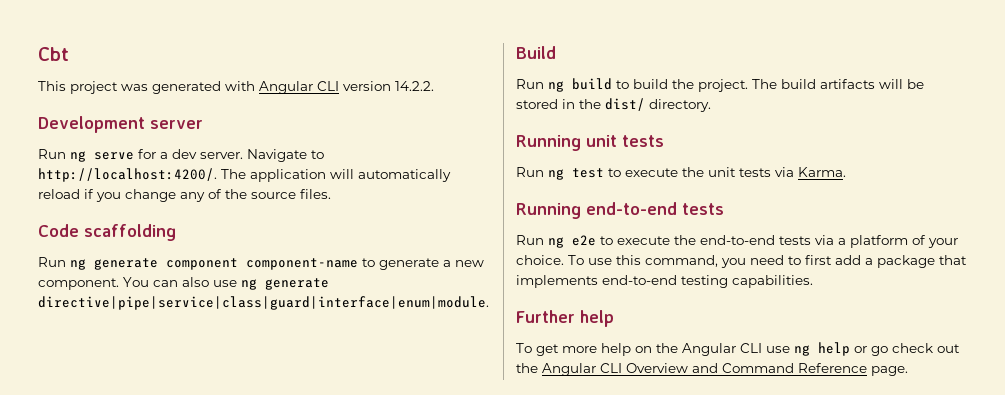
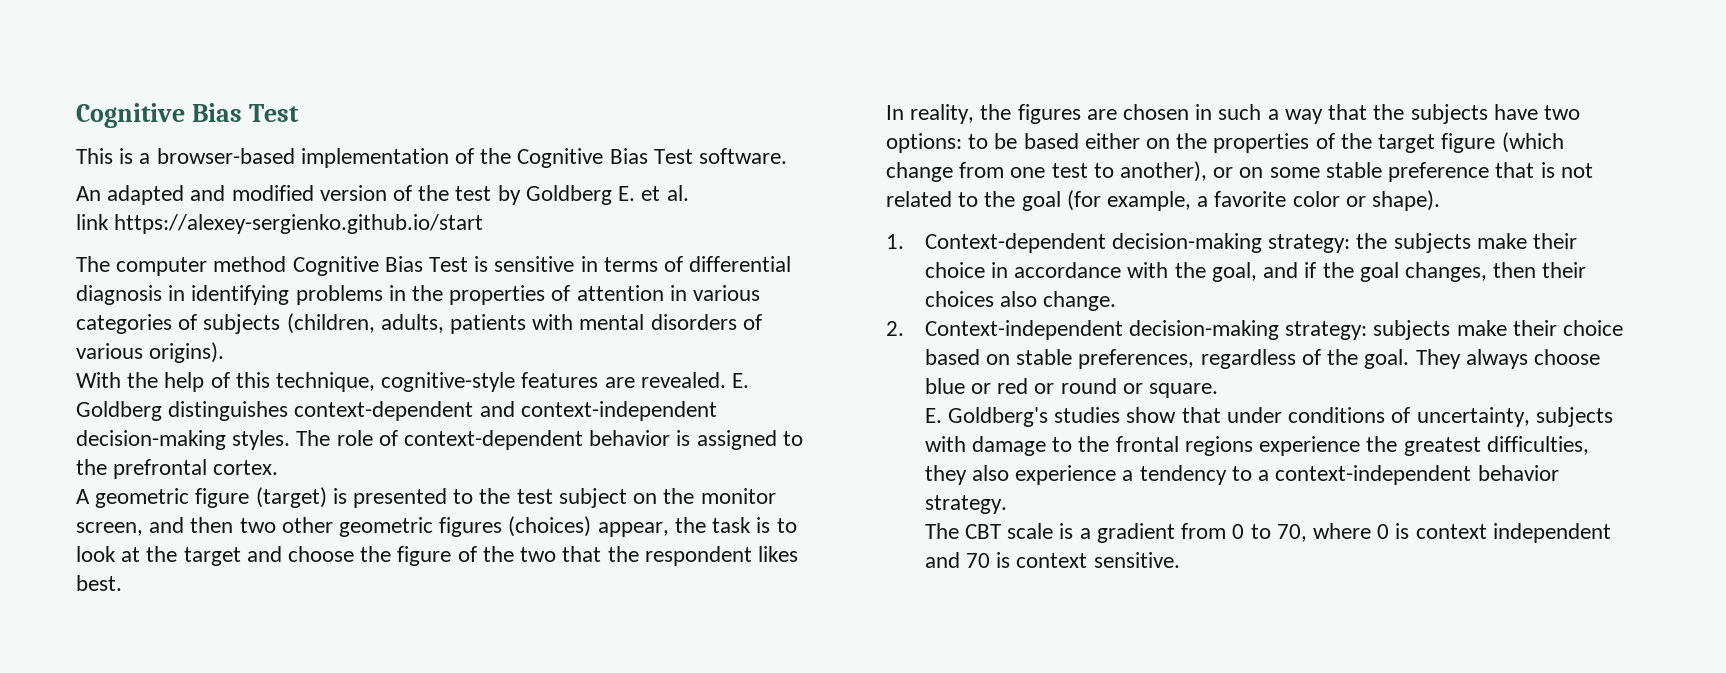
[38,47,69,61] [38,81,434,94] [38,116,203,133] [38,149,324,162] [38,168,451,182] [38,189,331,202] [38,224,176,241] [38,257,484,270] [38,277,329,290] [38,296,489,310] [516,46,556,59] [516,78,924,92] [516,98,711,112] [516,135,664,151] [516,167,846,180] [516,202,724,219] [516,235,958,248] [516,255,967,268] [516,275,813,288] [516,310,614,327] [516,342,960,356] [516,363,908,376] Cbt // This project was generated with Angular CLI version 14.2.2. // Development server // Run ng serve for a dev server. Navigate to http://localhost:4200/. The application will automatically reload if you change any of the source files. // Code scaffolding // Run ng generate component component-name to generate a new component. You can also use ng generate directive|pipe|service|class|guard|interface|enum|module. // Build // Run ng build to build the project. The build artifacts will be stored in the dist/ directory. // Running unit tests // Run ng test to execute the unit tests via Karma. // Running end-to-end tests // Run ng e2e to execute the end-to-end tests via a platform of your choice. To use this command, you need to first add a package that implements end-to-end testing capabilities. // Further help // To get more help on the Angular CLI use ng help or go check out the Angular CLI Overview and Command Reference page. -> [76,103,299,128] [76,148,788,168] [76,185,689,205] [76,214,484,234] [76,256,792,276] [76,285,761,305] [76,313,762,334] [76,342,225,363] [76,372,750,392] [76,401,717,421] [76,430,803,450] [76,459,279,479] [76,487,776,508] [76,516,797,537] [76,546,798,566] [76,575,122,591] [886,104,1580,124] [886,132,1564,153] [886,161,1593,182] [886,190,1441,211] [886,233,1578,253] [924,262,1587,282] [924,291,1117,311] [886,320,1624,340] [924,349,1600,369] [924,378,1219,398] [924,407,1613,427] [924,436,1589,456] [924,465,1559,485] [924,495,1007,514] [924,523,1611,543] [924,552,1180,568] Cognitive Bias Test // This is a browser-based implementation of the Cognitive Bias Test software. // An adapted and modified version of the test by Goldberg E. et al. // link https://alexey-sergienko.github.io/start // The computer method Cognitive Bias Test is sensitive in terms of differential diagnosis in identifying problems in the properties of attention in various categories of subjects (children, adults, patients with mental disorders of various origins). // With the help of this technique, cognitive-style features are revealed. E. Goldberg distinguishes context-dependent and context-independent decision-making styles. The role of context-dependent behavior is assigned to the prefrontal cortex. // A geometric figure (target) is presented to the test subject on the monitor screen, and then two other geometric figures (choices) appear, the task is to look at the target and choose the figure of the two that the respondent likes best. // In reality, the figures are chosen in such a way that the subjects have two options: to be based either on the properties of the target figure (which change from one test to another), or on some stable preference that is not related to the goal (for example, a favorite color or shape). // 1. Context-dependent decision-making strategy: the subjects make their choice in accordance with the goal, and if the goal changes, then their choices also change. // 2. Context-independent decision-making strategy: subjects make their choice based on stable preferences, regardless of the goal. They always choose blue or red or round or square. // E. Goldberg's studies show that under conditions of uncertainty, subjects with damage to the frontal regions experience the greatest difficulties, they also experience a tendency to a context-independent behavior strategy. // The CBT scale is a gradient from 0 to 70, where 0 is context independent and 70 is context sensitive.

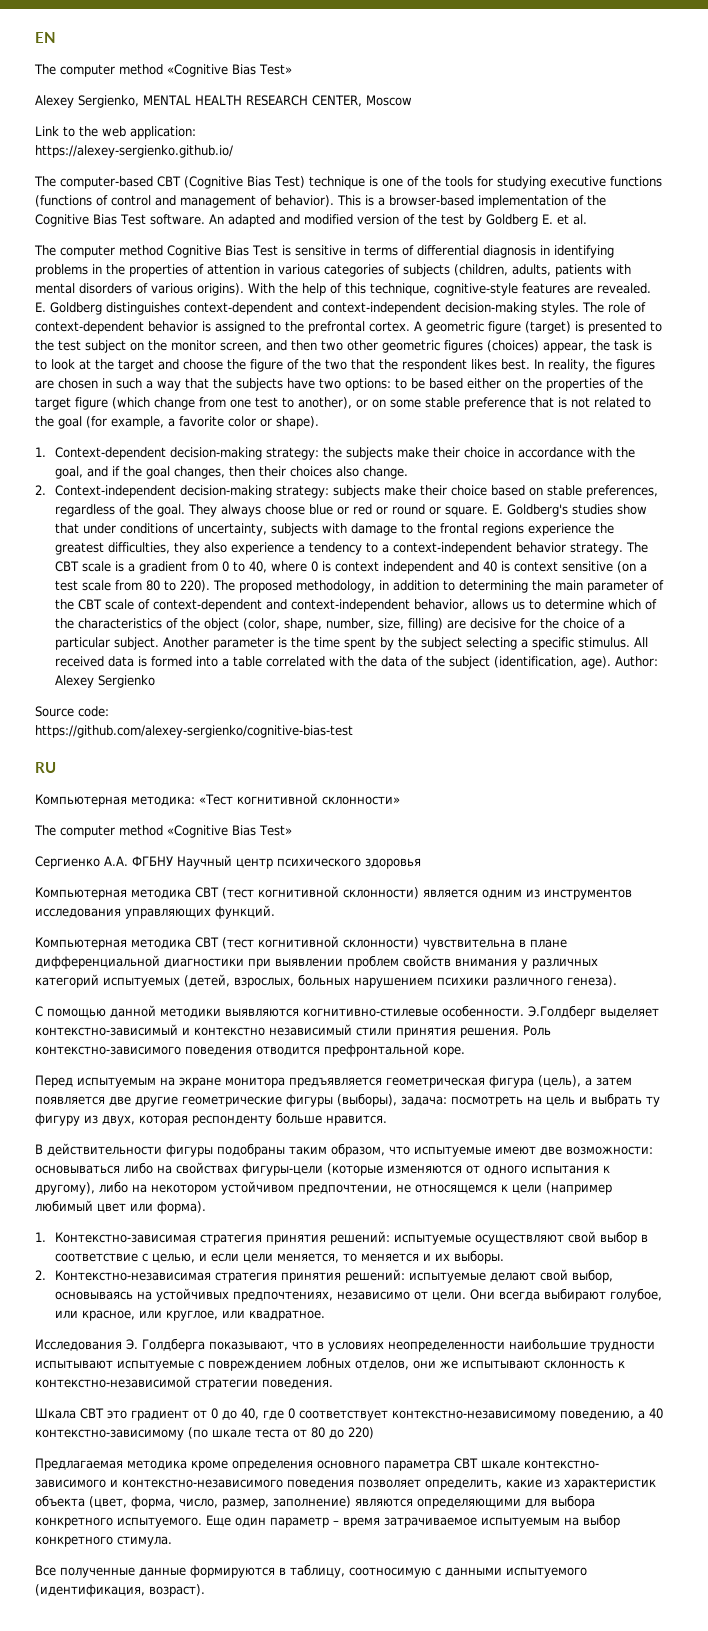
[76,103,299,128] Cognitive Bias Test // -> [35,32,56,43] [34,64,292,77] [35,95,412,108] [35,126,196,139] [35,145,233,158] [34,176,662,189] [35,195,334,208] EN // The computer method «Cognitive Bias Test» // Alexey Sergienko, MENTAL HEALTH RESEARCH CENTER, Moscow // Link to the web application: // https://alexey-sergienko.github.io/ // The computer-based CBT (Cognitive Bias Test) technique is one of the tools for studying executive functions (functions of control and management of behavior).
(788, 156) // -> (205, 219) none
[76,214,484,234] // link https://alexey-sergienko.github.io/start -> (587, 219) none
(225, 352) // -> (244, 289) none
(279, 467) // -> (410, 326) none
(122, 583) // -> (530, 364) none
(1219, 390) // -> (488, 511) none
(1007, 504) // -> (623, 548) none
[1276,524,1307,542] 70, -> [248,561,267,573] 40,
[966,552,1180,568] 70 is context sensitive. -> [482,561,647,573] [54,580,664,593] [54,599,657,612] [54,618,625,631] [54,637,648,650] [54,656,658,669] [54,675,155,688] [35,706,109,717] [35,725,353,738] [35,762,56,773] [35,793,400,807] [34,825,292,838] [35,855,421,869] [35,886,632,900] [35,905,275,919] [35,936,567,950] [35,955,598,969] [35,974,617,988] [35,1005,659,1019] [35,1024,551,1038] [35,1043,465,1057] [35,1075,632,1088] [35,1093,660,1107] [35,1112,387,1126] [35,1143,653,1157] [35,1162,610,1176] [35,1181,612,1195] [35,1200,206,1214] [35,1231,648,1245] [54,1250,504,1264] [35,1269,613,1283] [54,1288,662,1302] [54,1310,325,1321] [35,1338,655,1352] [35,1357,625,1371] [35,1376,333,1390] [35,1408,663,1421] [35,1427,374,1440] [35,1458,599,1471] [35,1479,656,1490] [35,1495,595,1509] [35,1514,620,1528] [35,1536,172,1547] [35,1564,587,1578] [35,1584,205,1597] 40 is context sensitive (on a test scale from 80 to 220). The proposed methodology, in addition to determining the main parameter of the CBT scale of context-dependent and context-independent behavior, allows us to determine which of the characteristics of the object (color, shape, number, size, filling) are decisive for the choice of a particular subject. Another parameter is the time spent by the subject selecting a specific stimulus. All received data is formed into a table correlated with the data of the subject (identification, age). Author: Alexey Sergienko // Source code: // https://github.com/alexey-sergienko/cognitive-bias-test // RU // Компьютерная методика: «Тест когнитивной склонности» // The computer method «Cognitive Bias Test» // Сергиенко А.А. ФГБНУ Научный центр психического здоровья // Компьютерная методика СВТ (тест когнитивной склонности) является одним из инструментов исследования управляющих функций. // Компьютерная методика СВТ (тест когнитивной склонности) чувствительна в плане дифференциальной диагностики при выявлении проблем свойств внимания у различных категорий испытуемых (детей, взрослых, больных нарушением психики различного генеза). // С помощью данной методики выявляются когнитивно-стилевые особенности. Э.Голдберг выделяет контекстно-зависимый и контекстно независимый стили принятия решения. Роль контекстно-зависимого поведения отводится префронтальной коре. // Перед испытуемым на экране монитора предъявляется геометрическая фигура (цель), а затем появляется две другие геометрические фигуры (выборы), задача: посмотреть на цель и выбрать ту фигуру из двух, которая респонденту больше нравится. // В действительности фигуры подобраны таким образом, что испытуемые имеют две возможности: основываться либо на свойствах фигуры-цели (которые изменяются от одного испытания к другому), либо на некотором устойчивом предпочтении, не относящемся к цели (например любимый цвет или форма). // 1. Контекстно-зависимая стратегия принятия решений: испытуемые осуществляют свой выбор в соответствие с целью, и если цели меняется, то меняется и их выборы. // 2. Контекстно-независимая стратегия принятия решений: испытуемые делают свой выбор, основываясь на устойчивых предпочтениях, независимо от цели. Они всегда выбирают голубое, или красное, или круглое, или квадратное. // Исследования Э. Голдберга показывают, что в условиях неопределенности наибольшие трудности испытывают испытуемые с повреждением лобных отделов, они же испытывают склонность к контекстно-независимой стратегии поведения. // Шкала СВТ это градиент от 0 до 40, где 0 соответствует контекстно-независимому поведению, а 40 контекстно-зависимому (по шкале теста от 80 до 220) // Предлагаемая методика кроме определения основного параметра CBT шкале контекстно- зависимого и контекстно-независимого поведения позволяет определить, какие из характеристик объекта (цвет, форма, число, размер, заполнение) являются определяющими для выбора конкретного испытуемого. Еще один параметр – время затрачиваемое испытуемым на выбор конкретного стимула. // Все полученные данные формируются в таблицу, соотносимую с данными испытуемого (идентификация, возраст).

